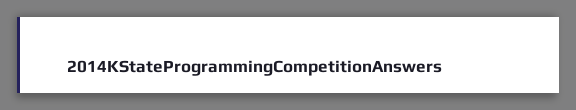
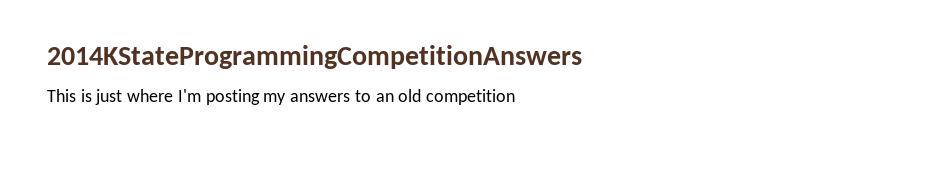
(442, 68) none -> [47,89,515,105] // This is just where I'm posting my answers to an old competition

